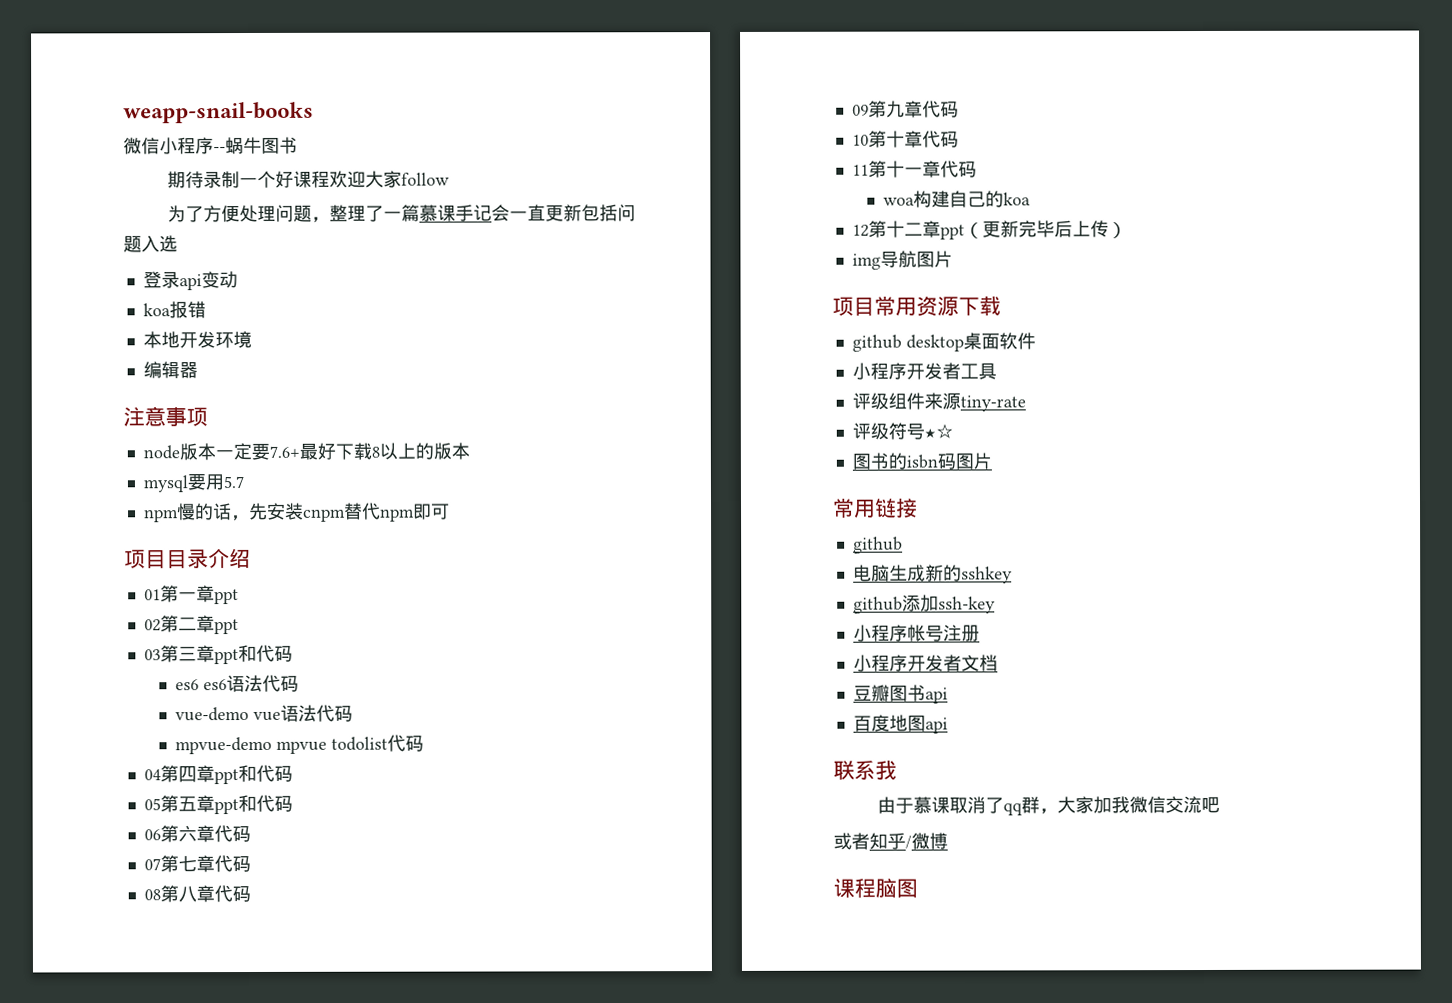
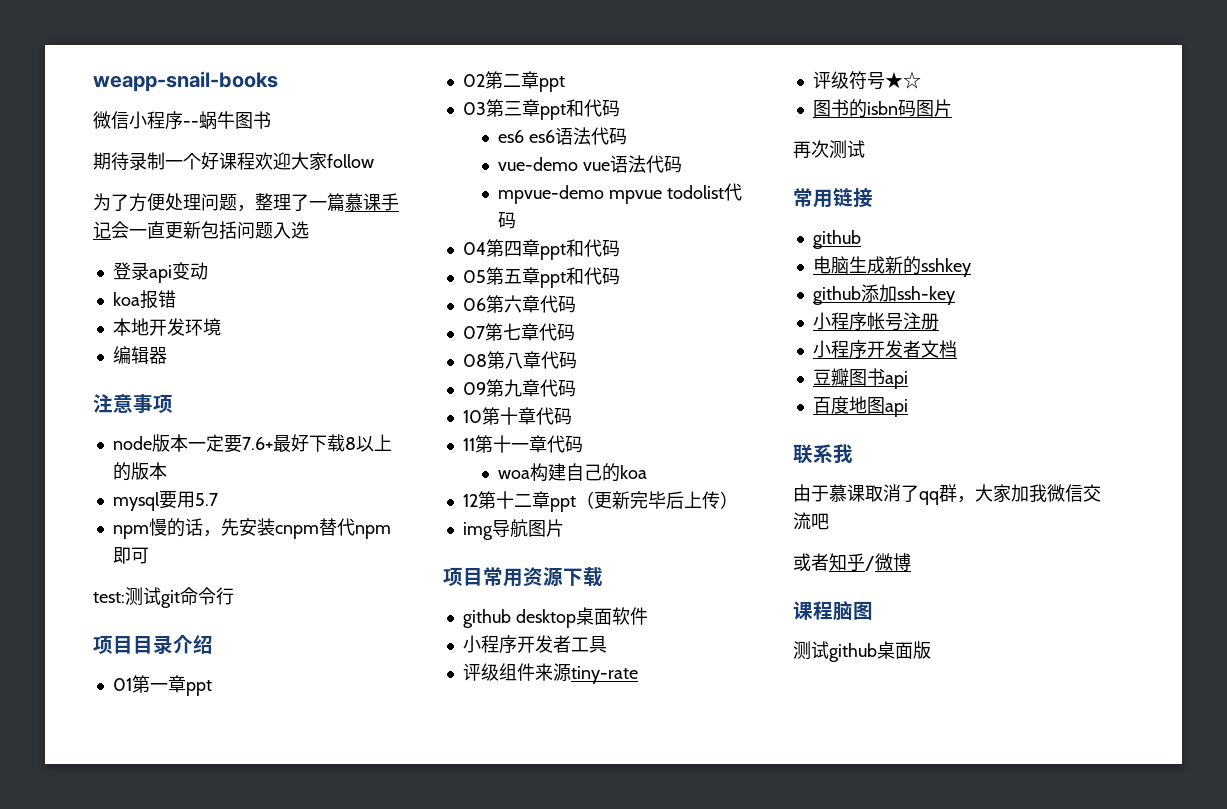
(450, 511) none -> [93,587,234,608] // test:测试git命令行
(992, 461) none -> [793,140,865,159] // 再次测试
(918, 888) none -> [793,641,931,662] // 测试github桌面版

